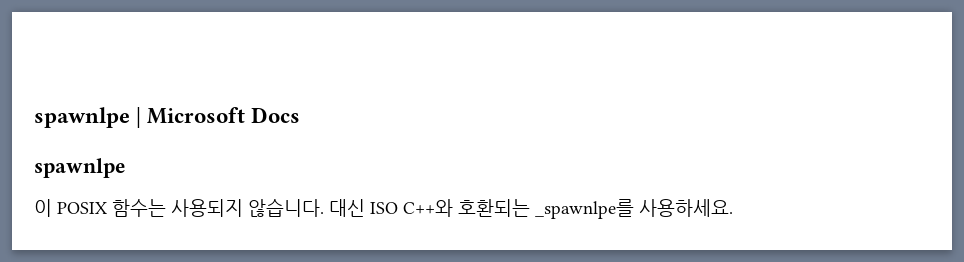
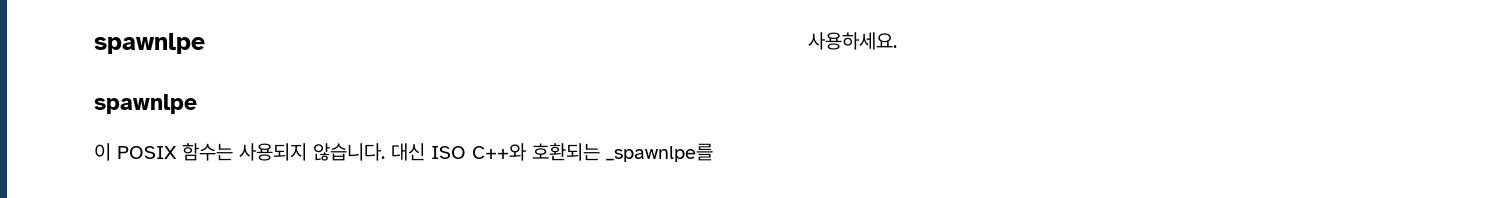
[34,107,301,128] spawnlpe | Microsoft Docs -> [94,33,205,54] spawnlpe

